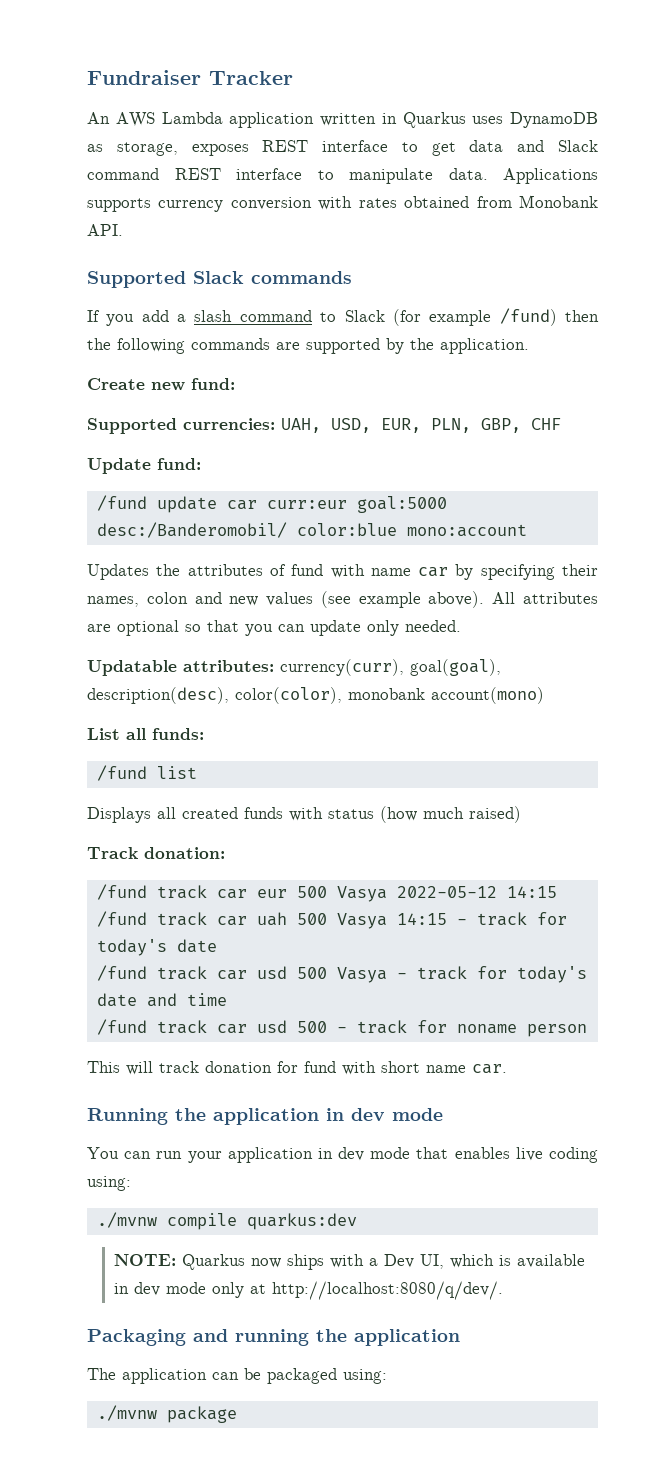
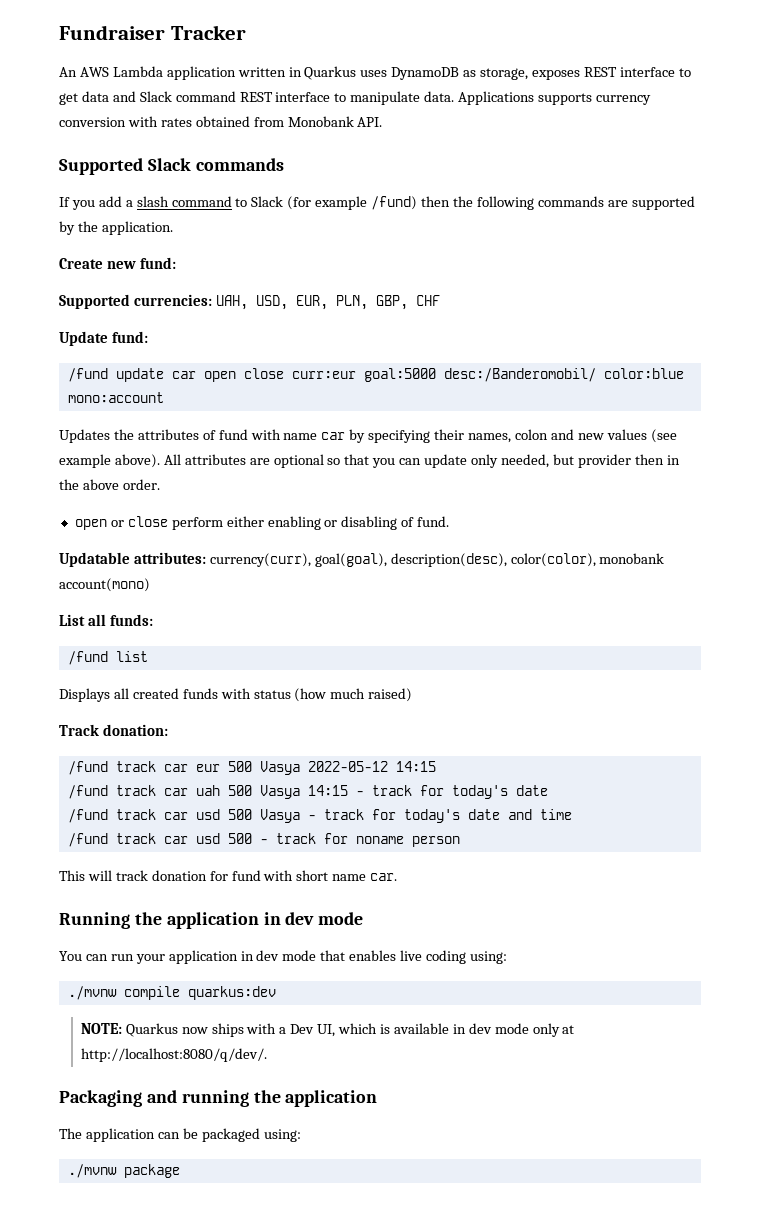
(257, 505) none -> [203,368,284,382] open close
[405,620,461,632] needed. -> [500,454,680,468] [59,479,160,490] [74,516,450,530] needed, but provider then in the above order. // open or close perform either enabling or disabling of fund.

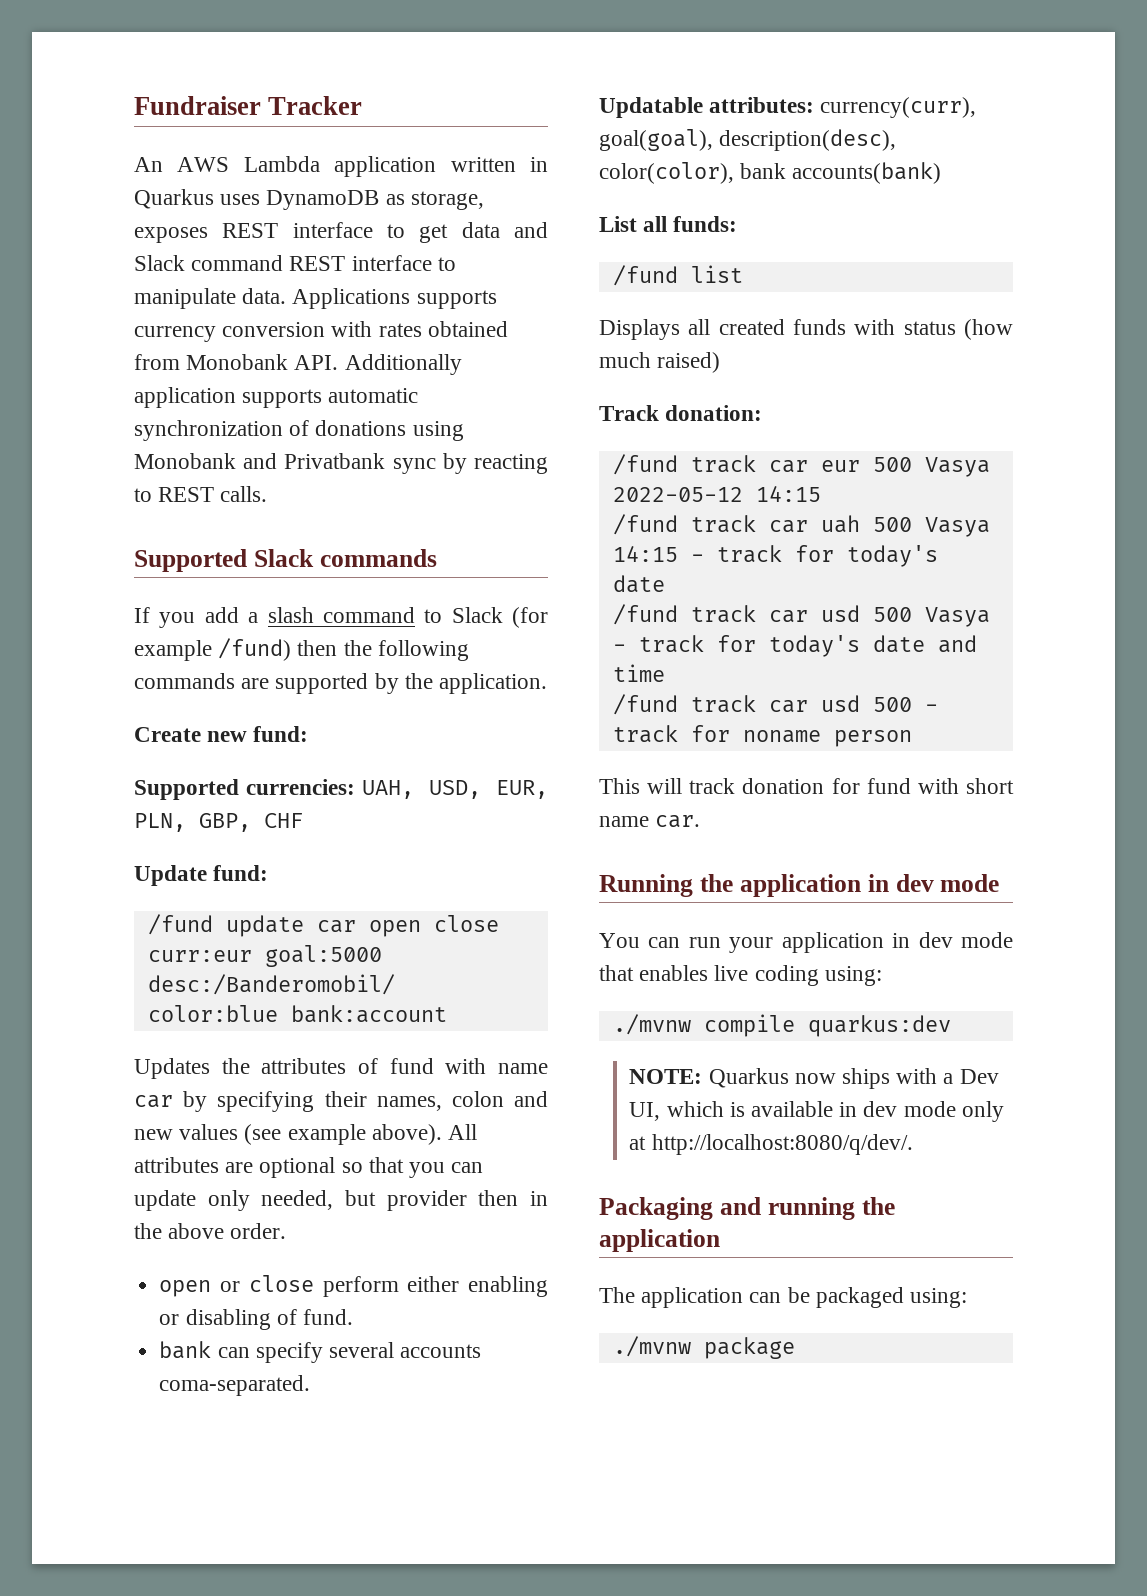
(383, 122) none -> [344,354,462,375] [134,387,419,408] [134,420,464,441] [134,453,548,474] [134,486,268,502] Additionally application supports automatic synchronization of donations using Monobank and Privatbank sync by reacting to REST calls.
[67,392,164,403] mono:account -> [290,1005,447,1023] bank:account
(450, 521) none -> [159,1341,482,1363] [159,1375,311,1396] // bank can specify several accounts coma-separated.
[599,553,665,564] [59,578,150,592] monobank account(mono) -> [740,162,942,184] bank accounts(bank)

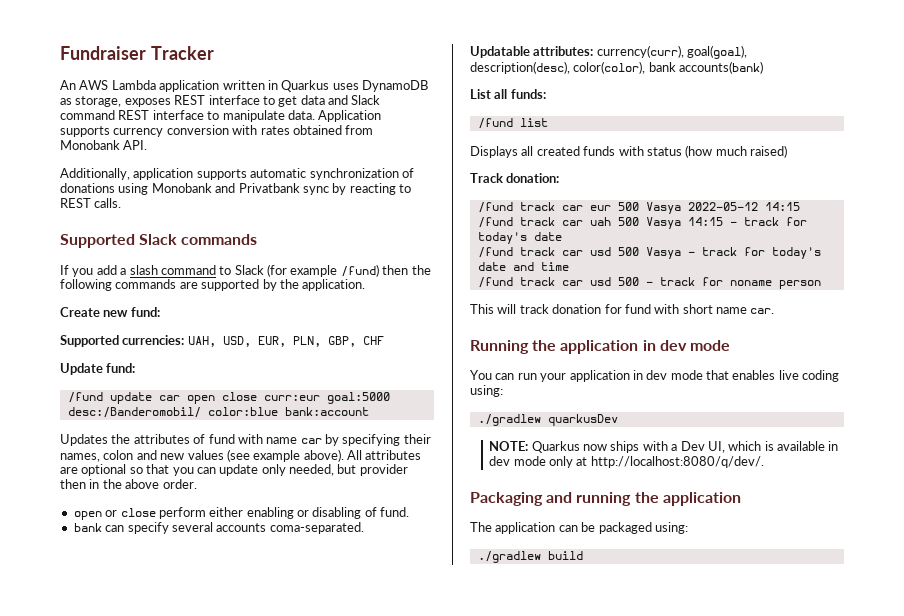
[292,288,411,309] Applications -> [318,110,382,122] Application
[344,354,462,375] Additionally -> [60,168,130,180] // Additionally,
[612,1014,951,1037] ./mvnw compile quarkus:dev -> [477,414,618,426] ./gradlew quarkusDev
[612,1336,795,1359] ./mvnw package -> [477,551,583,563] ./gradlew build

